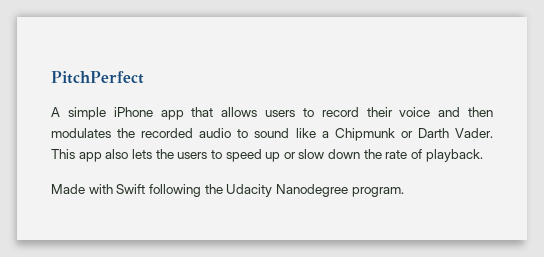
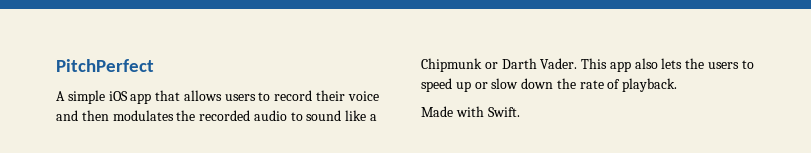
[113,107,153,117] iPhone -> [108,91,128,101] iOS
[116,184,404,197] Swift following the Udacity Nanodegree program. -> [487,107,520,117] Swift.

